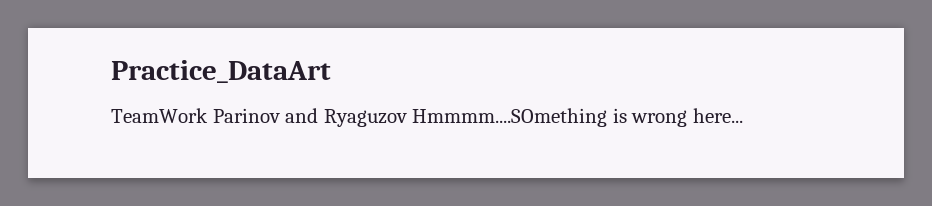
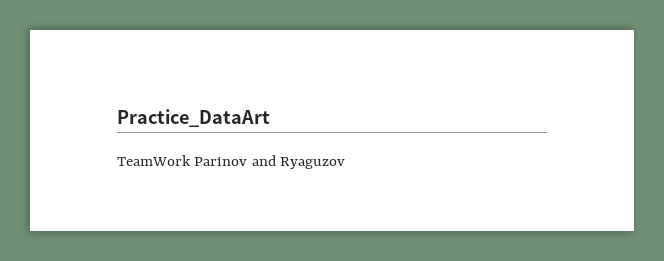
[412,108,743,127] Hmmmm....SOmething is wrong here... -> (346, 163) none

